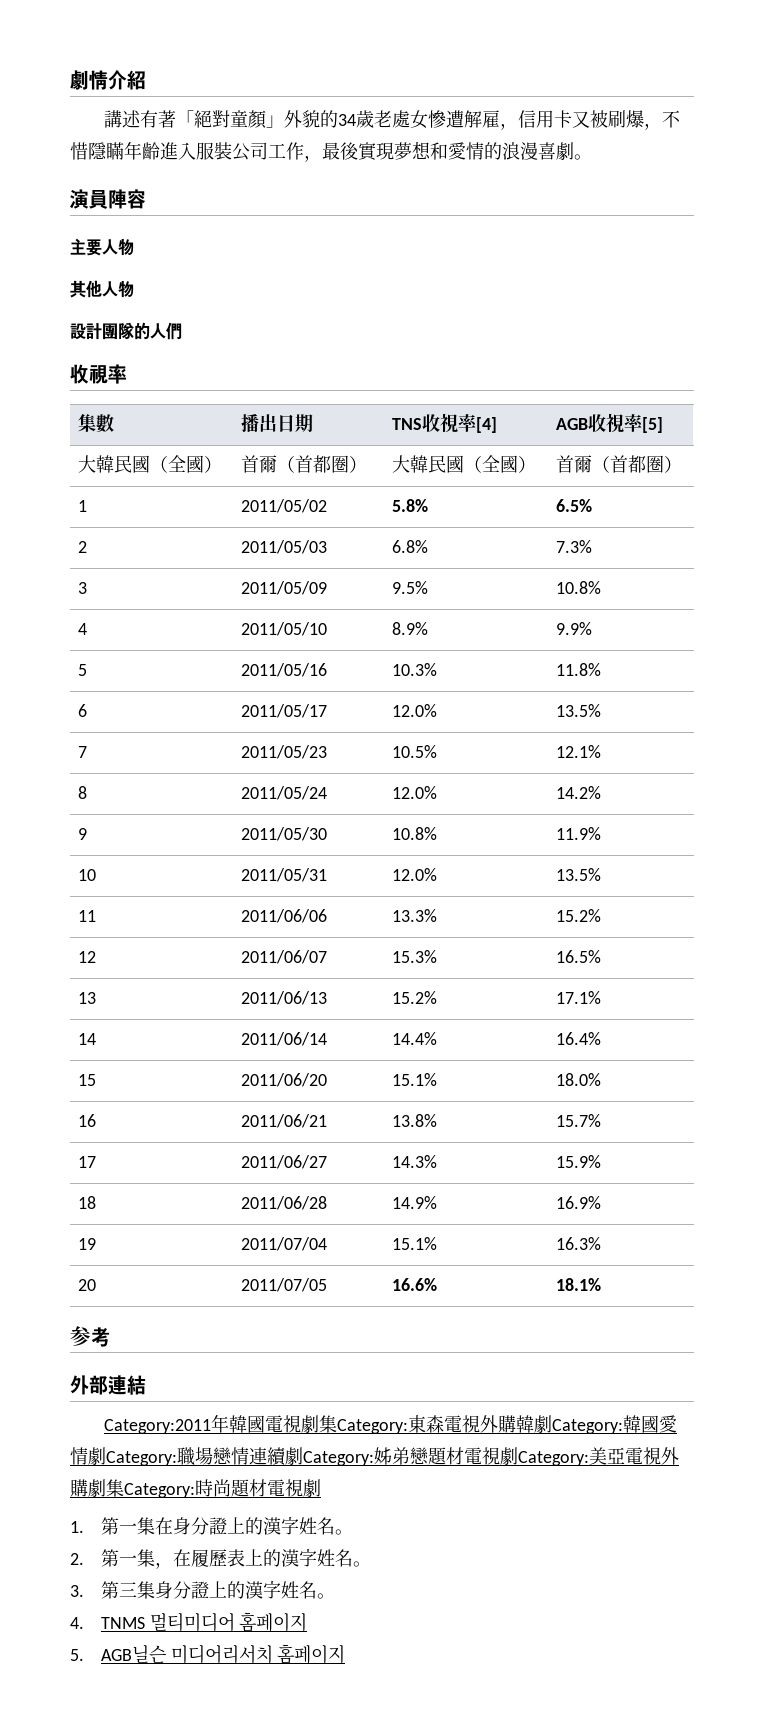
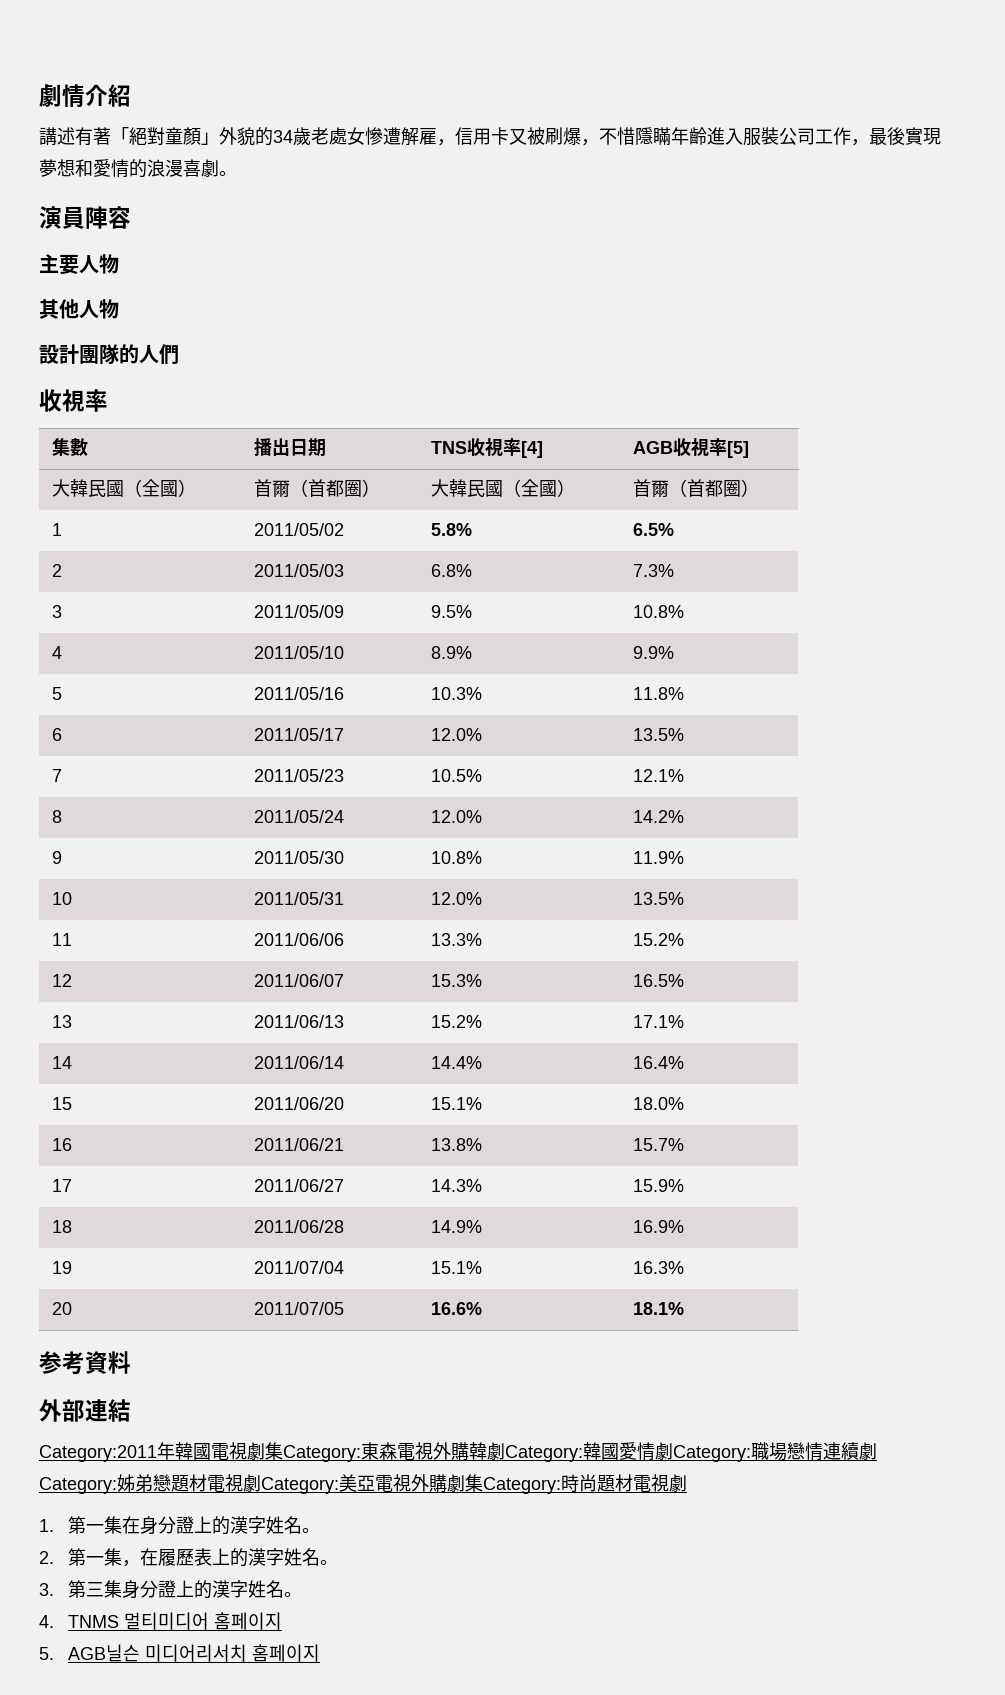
(110, 1337) none -> [85,1351,131,1374] 資料

